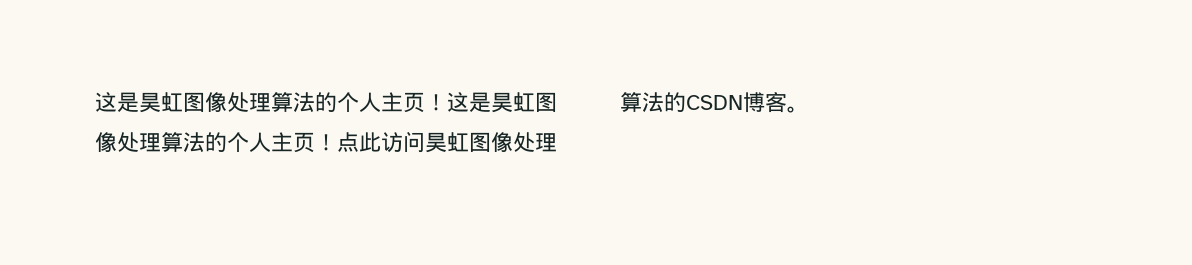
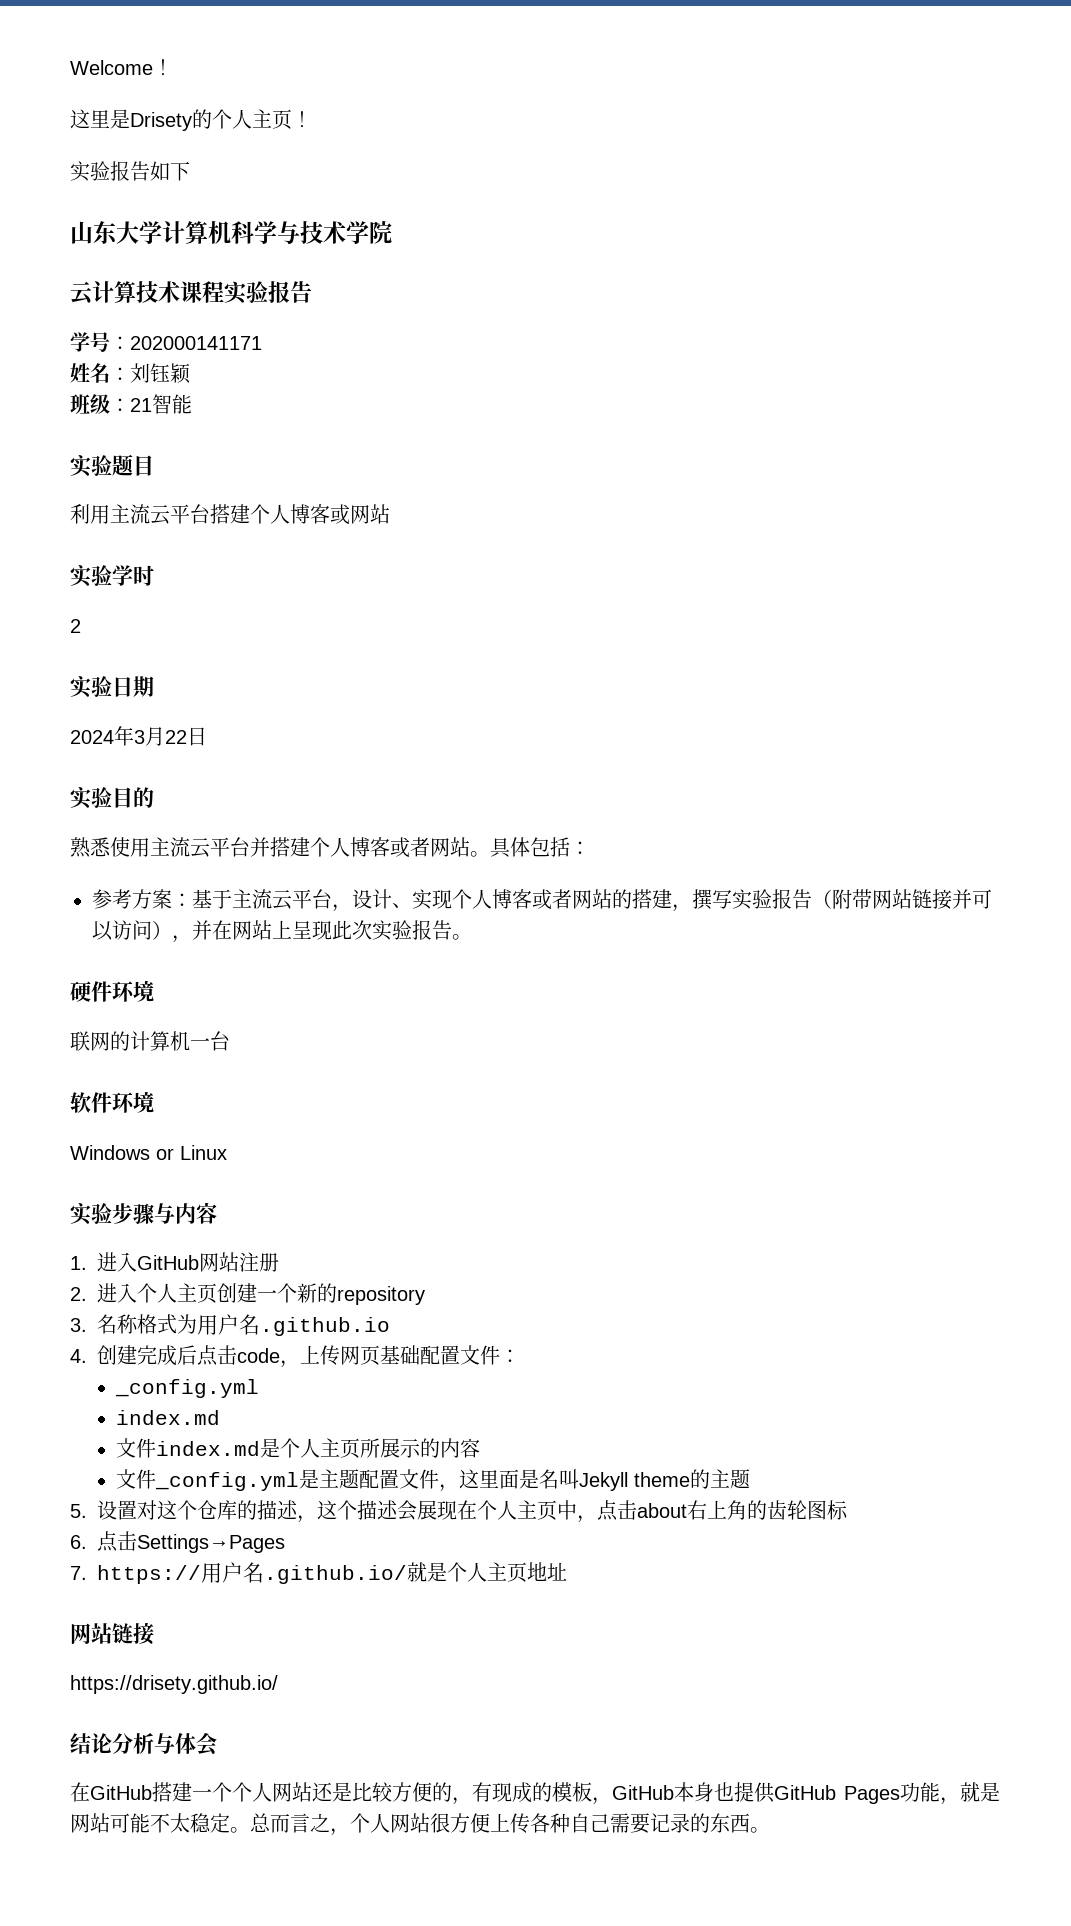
[95,92,557,113] [95,131,557,153] [620,92,787,113] 这是昊虹图像处理算法的个人主页！这是昊虹图像处理算法的个人主页！点此访问昊虹图像处理算法的CSDN博客 -> [70,58,173,76] [70,109,312,131] [70,161,190,182] [70,221,392,244] [70,281,312,305] [70,332,262,352] [70,363,191,384] [70,394,192,414] [70,454,154,477] [70,504,390,525] [70,565,154,587] [70,619,81,633] [70,676,154,698] [70,726,207,746] [70,787,154,809] [70,837,590,858] [92,889,992,912] [92,920,472,943] [70,981,154,1002] [70,1031,230,1051] [70,1092,154,1113] [70,1145,227,1160] [70,1202,217,1225] [70,1252,279,1272] [70,1283,425,1305] [70,1314,390,1336] [70,1345,520,1368] [114,1379,259,1398] [115,1410,220,1425] [115,1438,480,1458] [115,1469,750,1492] [70,1500,848,1523] [70,1531,285,1553] [70,1562,567,1584] [70,1622,154,1645] [70,1675,278,1694] [70,1732,217,1756] [70,1782,1000,1805] [70,1813,750,1836] Welcome！ // 这里是Drisety的个人主页！ // 实验报告如下 // 山东大学计算机科学与技术学院 // 云计算技术课程实验报告 // 学号：202000141171 // 姓名：刘钰颖 // 班级：21智能 // 实验题目 // 利用主流云平台搭建个人博客或网站 // 实验学时 // 2 // 实验日期 // 2024年3月22日 // 实验目的 // 熟悉使用主流云平台并搭建个人博客或者网站。具体包括： // 参考方案：基于主流云平台，设计、实现个人博客或者网站的搭建，撰写实验报告（附带网站链接并可以访问），并在网站上呈现此次实验报告。 // 硬件环境 // 联网的计算机一台 // 软件环境 // Windows or Linux // 实验步骤与内容 // 1.进入GitHub网站注册 // 2.进入个人主页创建一个新的repository // 3.名称格式为用户名.github.io // 4.创建完成后点击code，上传网页基础配置文件： // _config.yml // index.md // 文件index.md是个人主页所展示的内容 // 文件_config.yml是主题配置文件，这里面是名叫Jekyll theme的主题 // 5.设置对这个仓库的描述，这个描述会展现在个人主页中，点击about右上角的齿轮图标 // 6.点击Settings→Pages // 7. https://用户名.github.io/就是个人主页地址 // 网站链接 // https://drisety.github.io/ // 结论分析与体会 // 在GitHub搭建一个个人网站还是比较方便的，有现成的模板，GitHub本身也提供GitHub Pages功能，就是网站可能不太稳定。总而言之，个人网站很方便上传各种自己需要记录的东西

